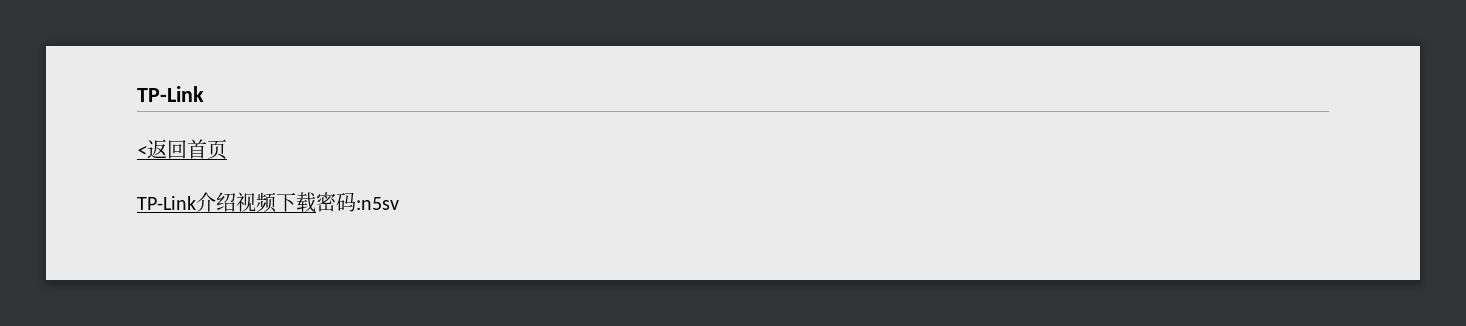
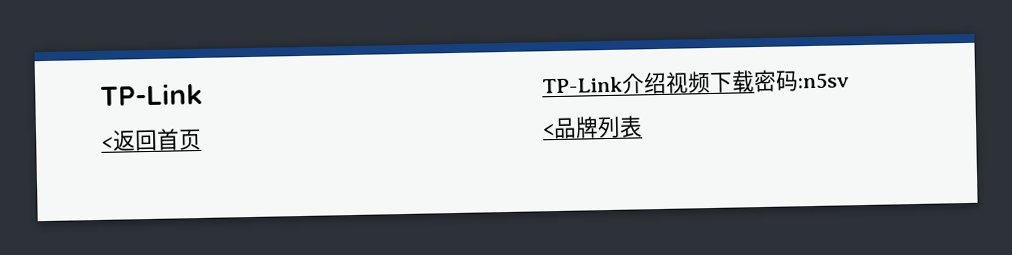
(399, 203) none -> [542,115,643,140] // <品牌列表

